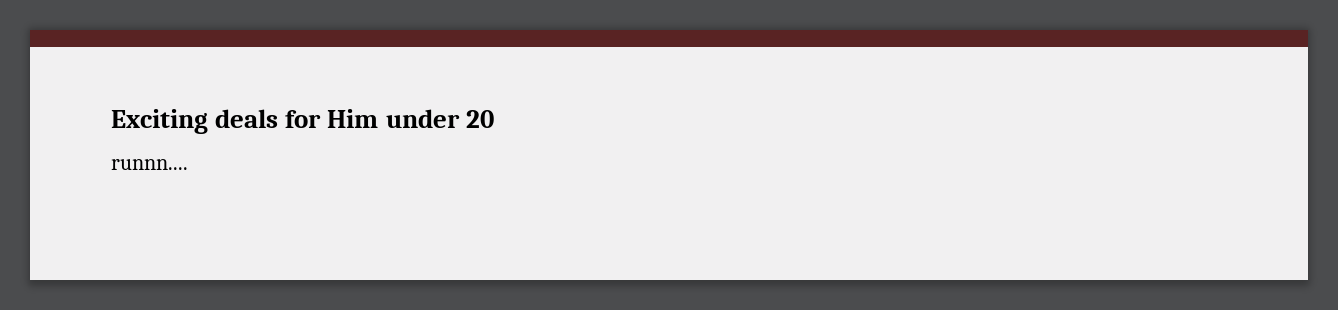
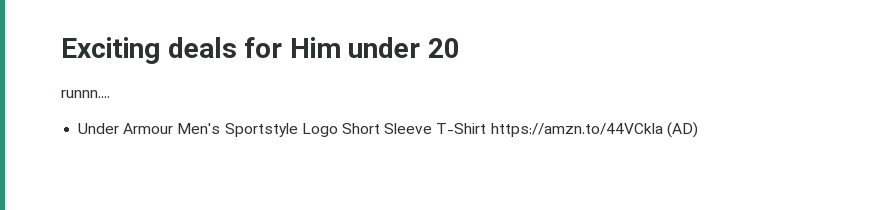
(188, 164) none -> [78,122,698,138] // Under Armour Men's Sportstyle Logo Short Sleeve T-Shirt https://amzn.to/44VCkla (AD)

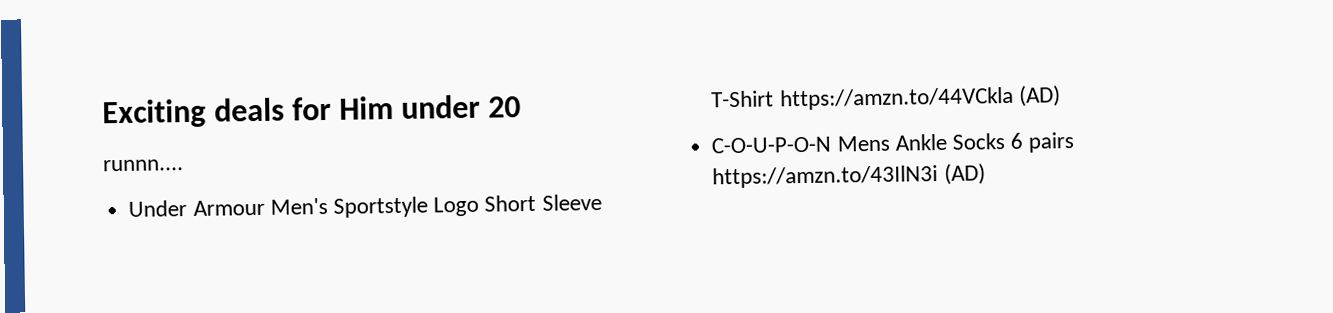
(698, 130) none -> [711,132,1075,154] [712,163,986,189] // C-O-U-P-O-N Mens Ankle Socks 6 pairs https://amzn.to/43IlN3i (AD)

